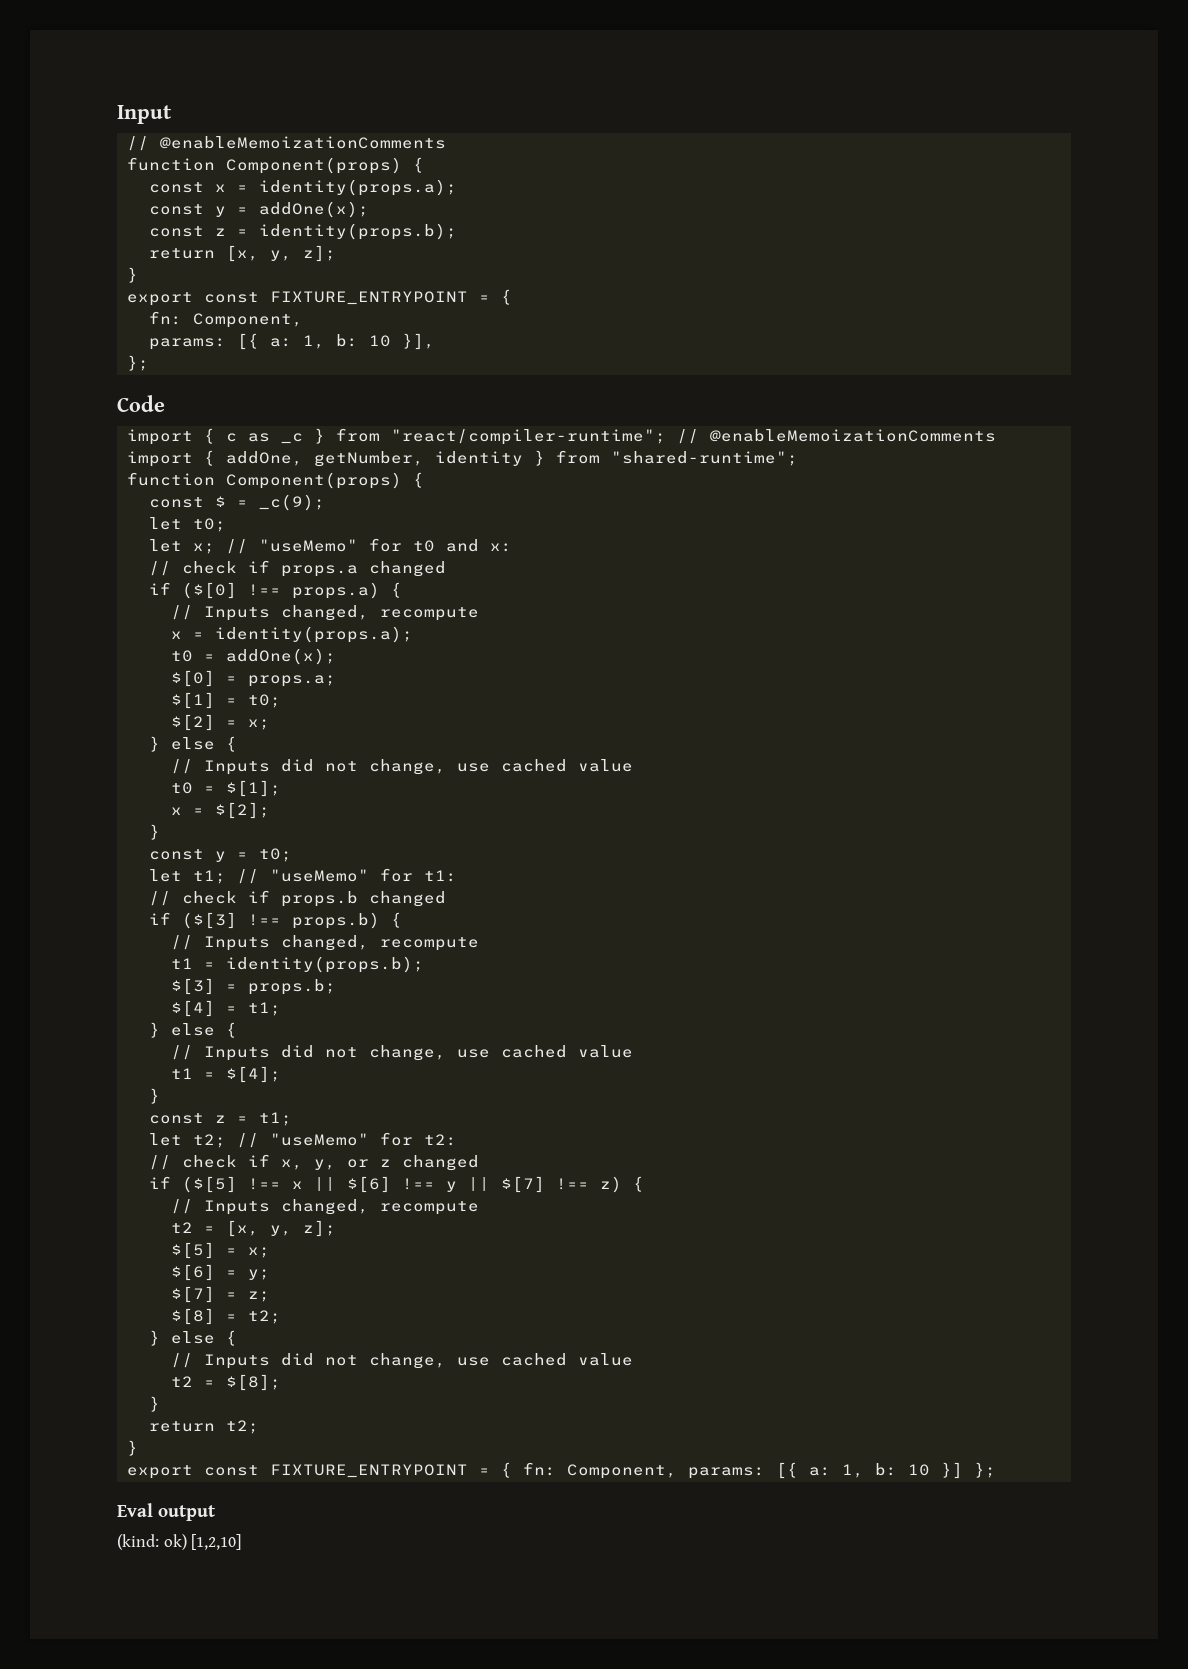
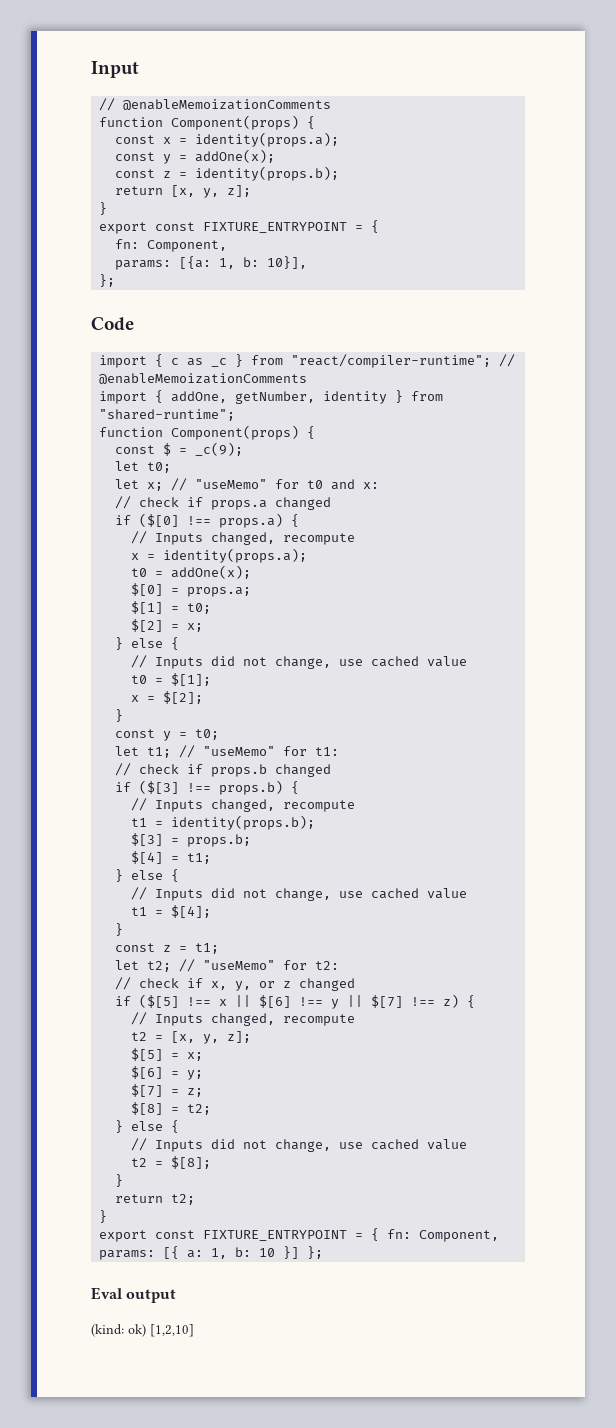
[237,333,436,350] [{ a: 1, b: 10 }], -> [179,256,308,269] [{a: 1, b: 10}],

